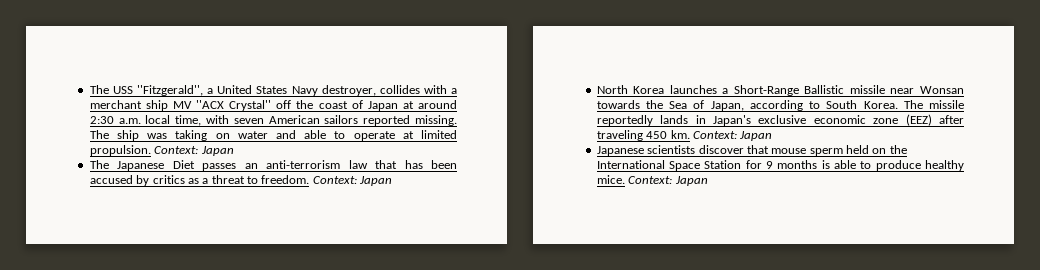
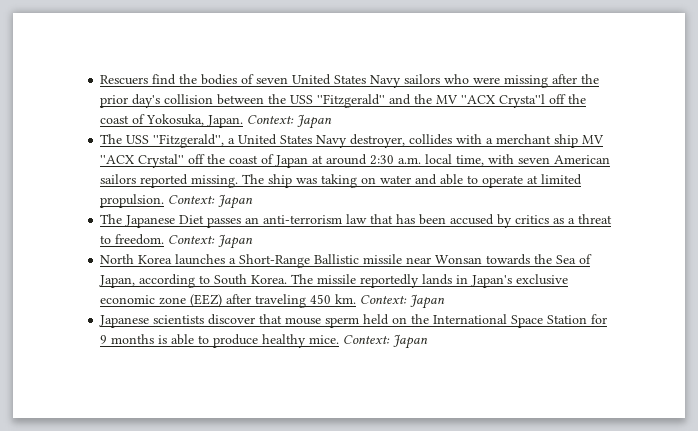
(89, 89) none -> [100,74,600,88] [100,94,587,108] [100,114,333,129] Rescuers find the bodies of seven United States Navy sailors who were missing after the prior day's collision between the USS ''Fitzgerald'' and the MV ''ACX Crysta''l off the coast of Yokosuka, Japan. Context: Japan //

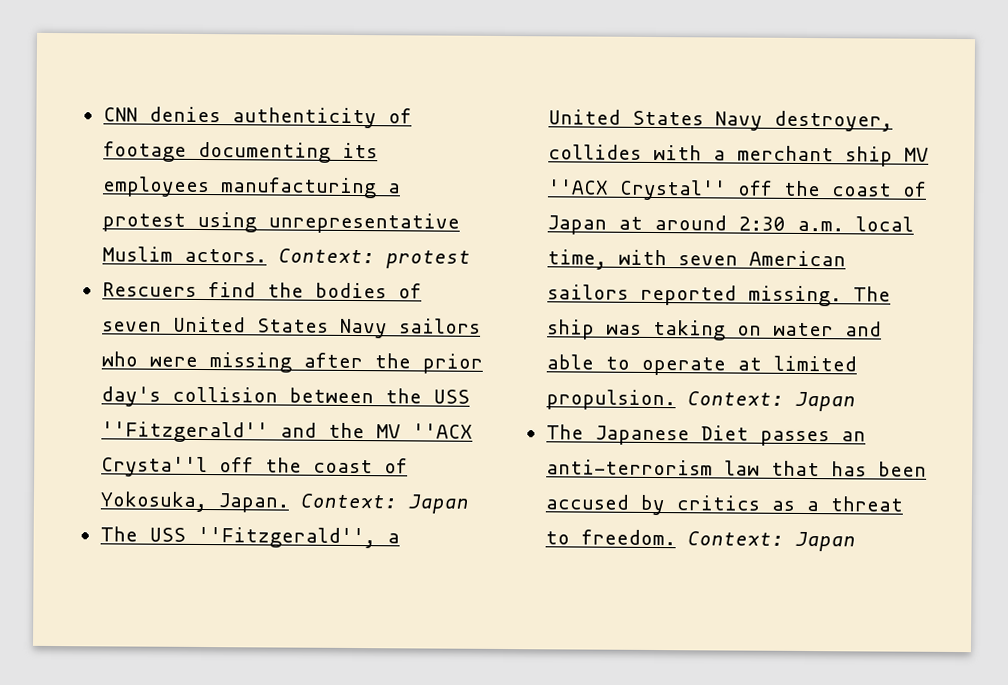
(100, 80) none -> [102,106,412,129] [102,141,378,163] [101,176,401,199] [101,211,460,234] [101,246,471,269] CNN denies authenticity of footage documenting its employees manufacturing a protest using unrepresentative Muslim actors. Context: protest //
[100,254,593,268] [99,274,569,288] [100,294,446,309] [99,314,608,328] [100,334,429,349] // North Korea launches a Short-Range Ballistic missile near Wonsan towards the Sea of Japan, according to South Korea. The missile reportedly lands in Japan's exclusive economic zone (EEZ) after traveling 450 km. Context: Japan // Japanese scientists discover that mouse sperm held on the International Space Station for 9 months is able to produce healthy mice. Context: Japan -> (856, 541) none

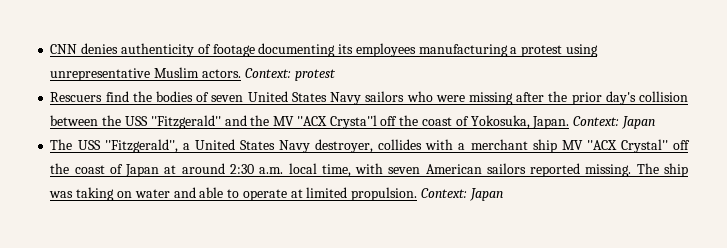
[545,424,866,447] [545,459,927,477] [544,494,903,516] [544,529,856,552] // The Japanese Diet passes an anti-terrorism law that has been accused by critics as a threat to freedom. Context: Japan -> (503, 194) none

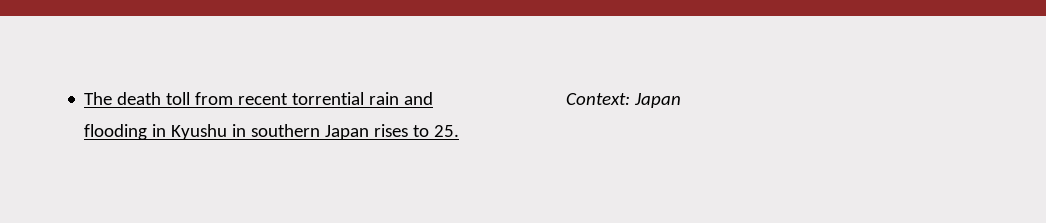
[50,43,598,57] [50,67,336,81] [50,91,688,105] [50,115,655,129] [50,139,691,153] [50,163,688,177] [49,187,418,201] CNN denies authenticity of footage documenting its employees manufacturing a protest using unrepresentative Muslim actors. Context: protest // Rescuers find the bodies of seven United States Navy sailors who were missing after the prior day's collision between the USS ''Fitzgerald'' and the MV ''ACX Crysta''l off the coast of Yokosuka, Japan. Context: Japan // The USS ''Fitzgerald'', a United States Navy destroyer, collides with a merchant ship MV ''ACX Crystal'' off the coast of Japan at around 2:30 a.m. local time, with seven American sailors reported missing. The ship was taking on water and able to operate at limited propulsion. -> [84,92,434,105] [84,124,460,140] The death toll from recent torrential rain and flooding in Kyushu in southern Japan rises to 25.

